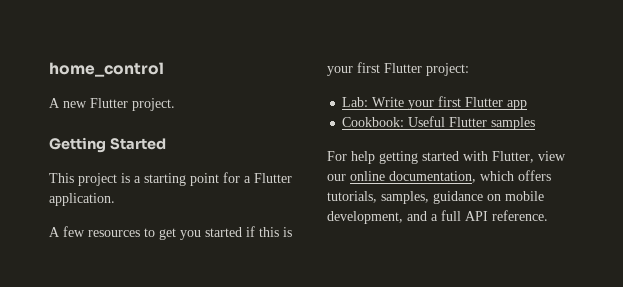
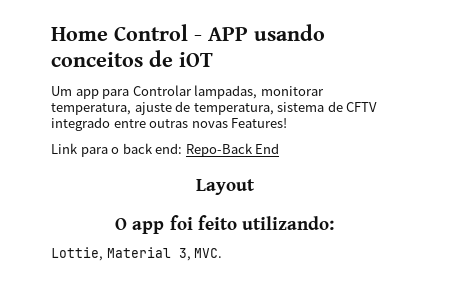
[49,62,164,77] [49,98,175,111] [49,137,166,153] [49,172,292,186] [49,193,115,206] [49,226,292,240] [327,62,469,76] [342,96,528,110] [342,116,536,130] [327,151,566,164] [327,170,551,183] [327,191,544,204] [327,210,548,224] home_control // A new Flutter project. // Getting Started // This project is a starting point for a Flutter application. // A few resources to get you started if this is your first Flutter project: // Lab: Write your first Flutter app // Cookbook: Useful Flutter samples // For help getting started with Flutter, view our online documentation, which offers tutorials, samples, guidance on mobile development, and a full API reference. -> [51,24,325,41] [51,50,213,67] [51,85,324,99] [51,101,378,115] [51,117,288,131] [51,143,280,157] [195,179,255,195] [115,215,334,234] [51,247,223,261] Home Control - APP usando conceitos de iOT // Um app para Controlar lampadas, monitorar temperatura, ajuste de temperatura, sistema de CFTV integrado entre outras novas Features! // Link para o back end: Repo-Back End // Layout // O app foi feito utilizando: // Lottie, Material 3, MVC.

